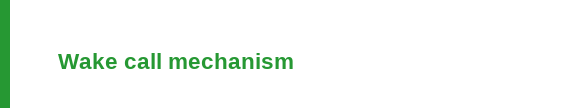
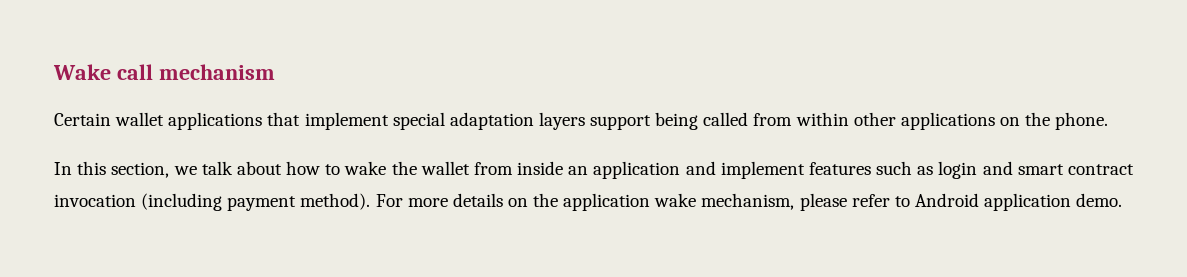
(295, 61) none -> [54,112,1109,130] [54,161,1134,179] [54,193,1123,211] // Certain wallet applications that implement special adaptation layers support being called from within other applications on the phone. // In this section, we talk about how to wake the wallet from inside an application and implement features such as login and smart contract invocation (including payment method). For more details on the application wake mechanism, please refer to Android application demo.

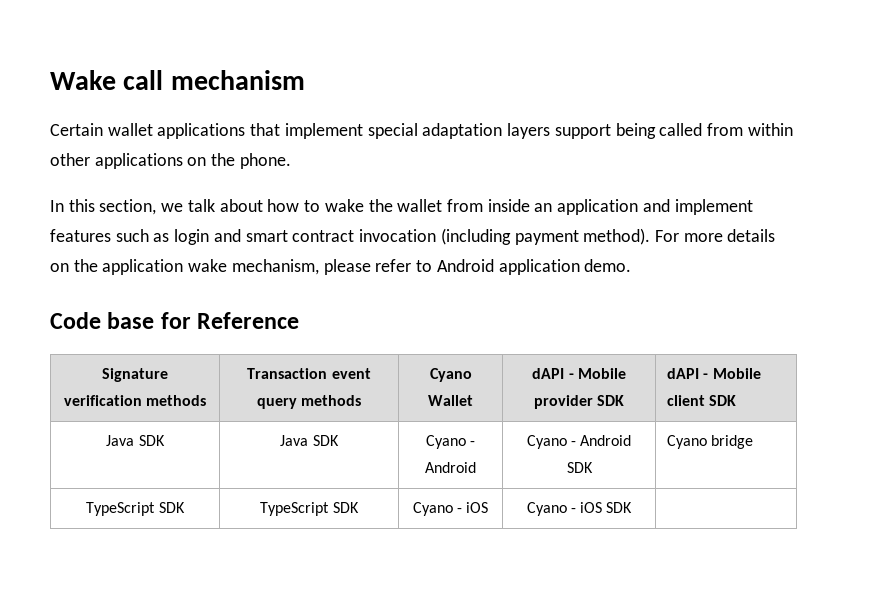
(1123, 200) none -> [50,312,300,329] [102,368,168,382] [63,395,207,406] [247,368,371,379] [256,395,362,409] [429,368,472,382] [428,395,473,406] [532,368,626,379] [533,395,625,409] [667,368,761,379] [667,395,737,406] [106,435,165,446] [280,435,339,446] [425,435,476,449] [425,462,476,473] [526,435,632,449] [566,462,593,473] [667,435,754,449] [86,502,185,516] [260,502,359,516] [412,502,489,516] [526,502,633,516] // Code base for Reference // Signature verification methods | Transaction event query methods | Cyano Wallet | dAPI - Mobile provider SDK | dAPI - Mobile client SDK // Java SDK | Java SDK | Cyano - Android | Cyano - Android SDK | Cyano bridge // TypeScript SDK | TypeScript SDK | Cyano - iOS | Cyano - iOS SDK |

